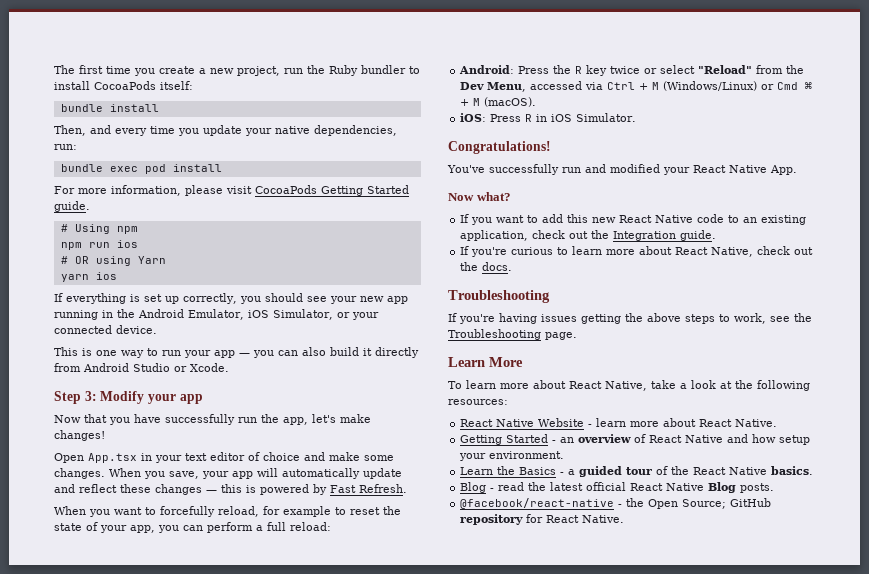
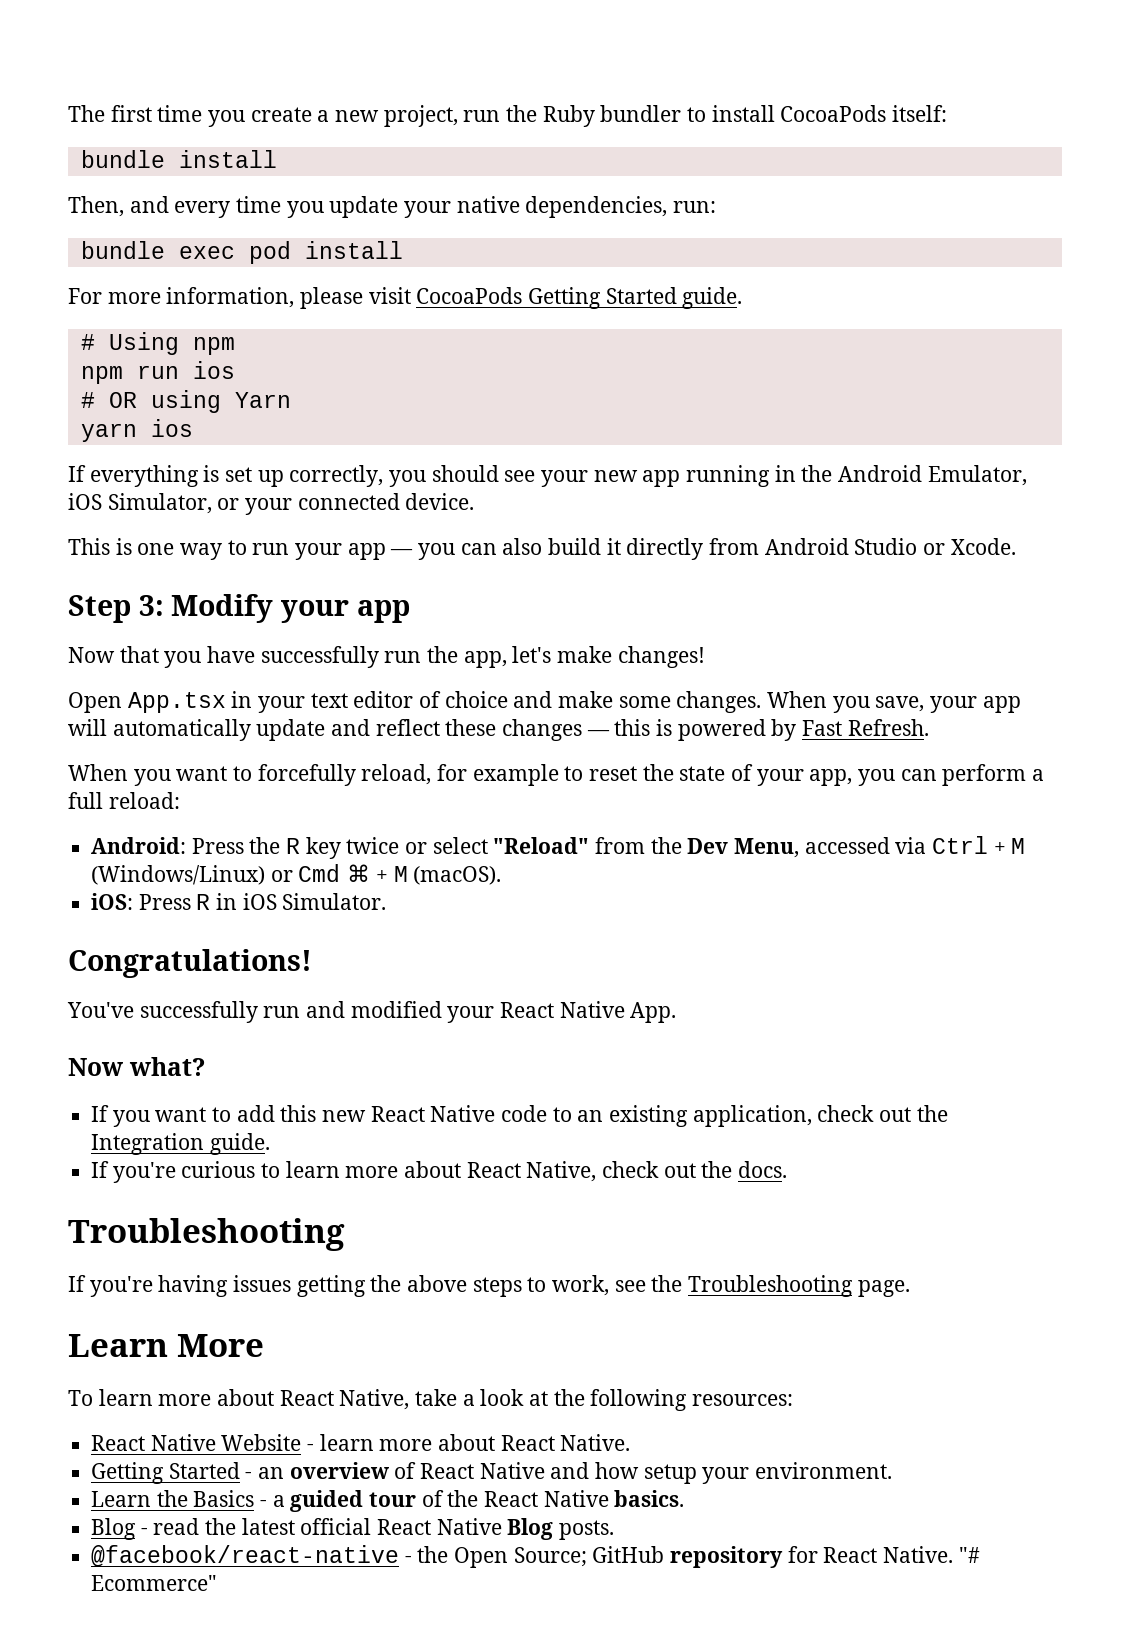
(625, 519) none -> [958,1547,980,1563] [91,1575,218,1591] "# Ecommerce"

